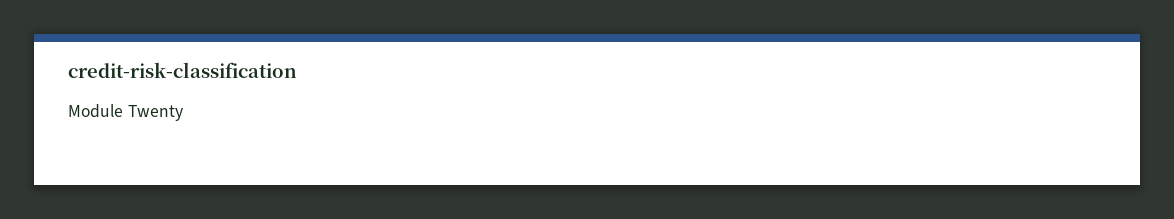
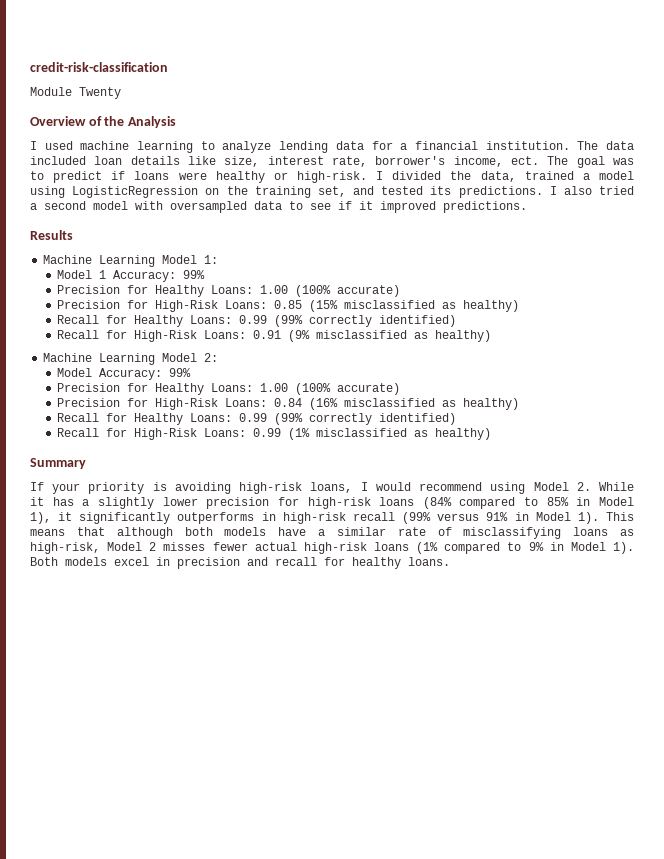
(183, 113) none -> [30,116,176,128] [30,141,634,153] [30,156,634,168] [30,171,634,183] [30,186,634,198] [30,201,527,213] [30,230,73,240] [43,255,219,267] [57,270,206,282] [57,285,401,297] [57,300,520,312] [57,315,457,327] [57,330,492,342] [43,353,219,365] [57,368,192,380] [57,383,401,395] [57,398,520,410] [57,413,457,425] [57,428,492,440] [30,458,86,469] [30,482,634,494] [30,497,634,509] [30,512,634,524] [30,527,634,539] [30,542,634,554] [30,557,450,569] // Overview of the Analysis // I used machine learning to analyze lending data for a financial institution. The data included loan details like size, interest rate, borrower's income, ect. The goal was to predict if loans were healthy or high-risk. I divided the data, trained a model using LogisticRegression on the training set, and tested its predictions. I also tried a second model with oversampled data to see if it improved predictions. // Results // Machine Learning Model 1: // Model 1 Accuracy: 99% // Precision for Healthy Loans: 1.00 (100% accurate) // Precision for High-Risk Loans: 0.85 (15% misclassified as healthy) // Recall for Healthy Loans: 0.99 (99% correctly identified) // Recall for High-Risk Loans: 0.91 (9% misclassified as healthy) // Machine Learning Model 2: // Model Accuracy: 99% // Precision for Healthy Loans: 1.00 (100% accurate) // Precision for High-Risk Loans: 0.84 (16% misclassified as healthy) // Recall for Healthy Loans: 0.99 (99% correctly identified) // Recall for High-Risk Loans: 0.99 (1% misclassified as healthy) // Summary // If your priority is avoiding high-risk loans, I would recommend using Model 2. While it has a slightly lower precision for high-risk loans (84% compared to 85% in Model 1), it significantly outperforms in high-risk recall (99% versus 91% in Model 1). This means that although both models have a similar rate of misclassifying loans as high-risk, Model 2 misses fewer actual high-risk loans (1% compared to 9% in Model 1). Both models excel in precision and recall for healthy loans.

